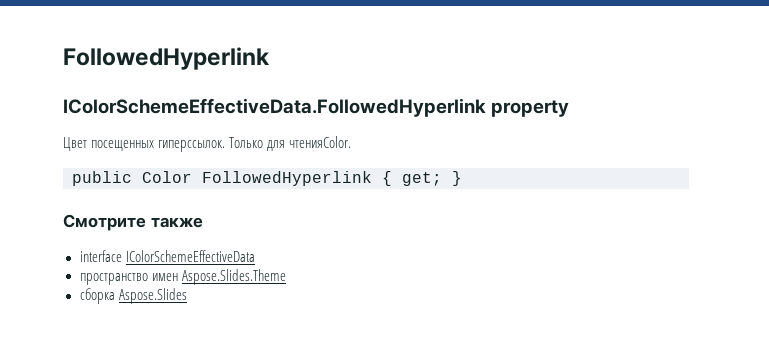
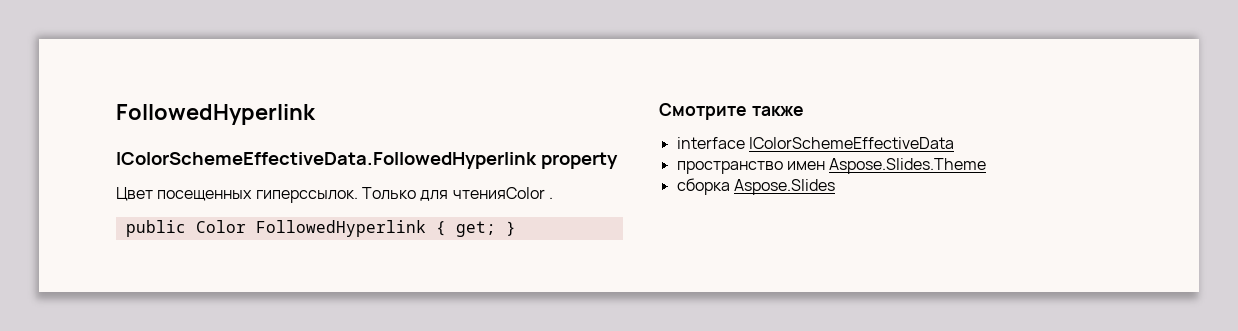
[289,136,352,148] чтенияColor. -> [452,187,553,199] чтенияColor .

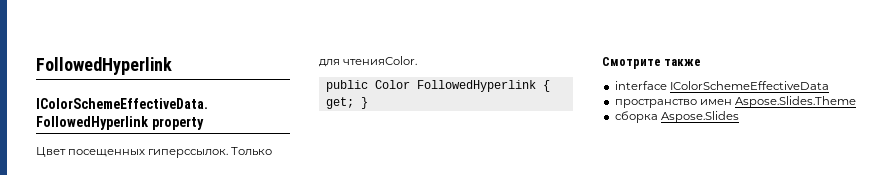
[452,187,553,199] чтенияColor . -> [343,56,418,65] чтенияColor.

